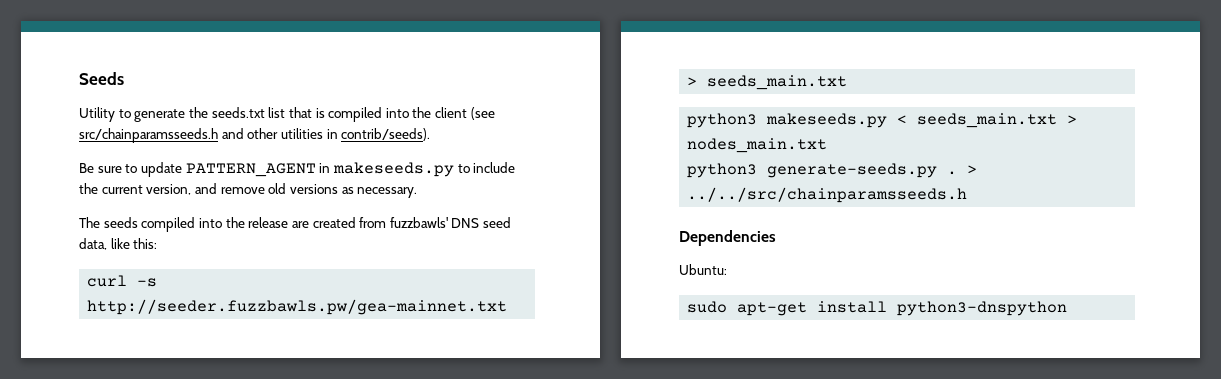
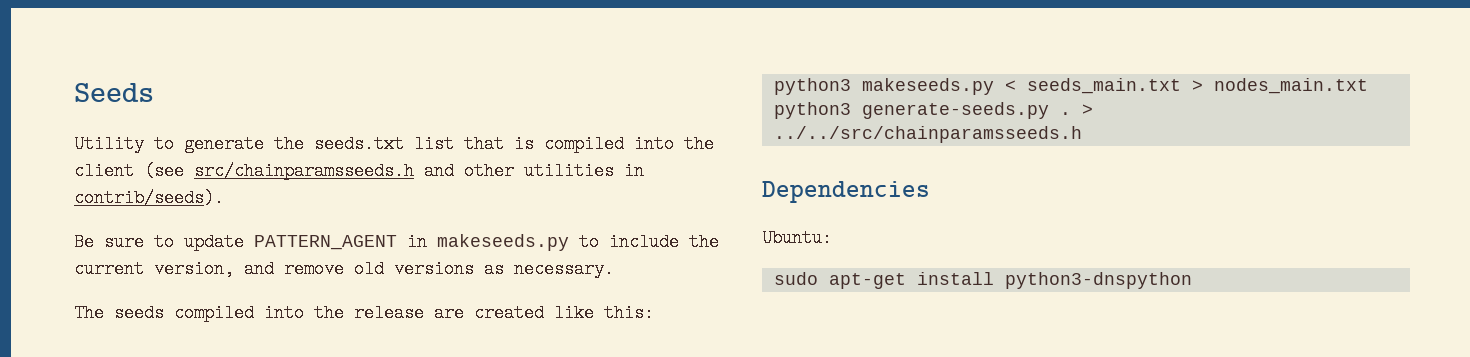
[359,217,512,228] [79,238,158,250] [87,275,158,287] [87,299,508,315] [687,75,848,90] from fuzzbawls' DNS seed data, like this: // curl -s http://seeder.fuzzbawls.pw/gea-mainnet.txt > seeds_main.txt -> [554,304,654,322] like this:

